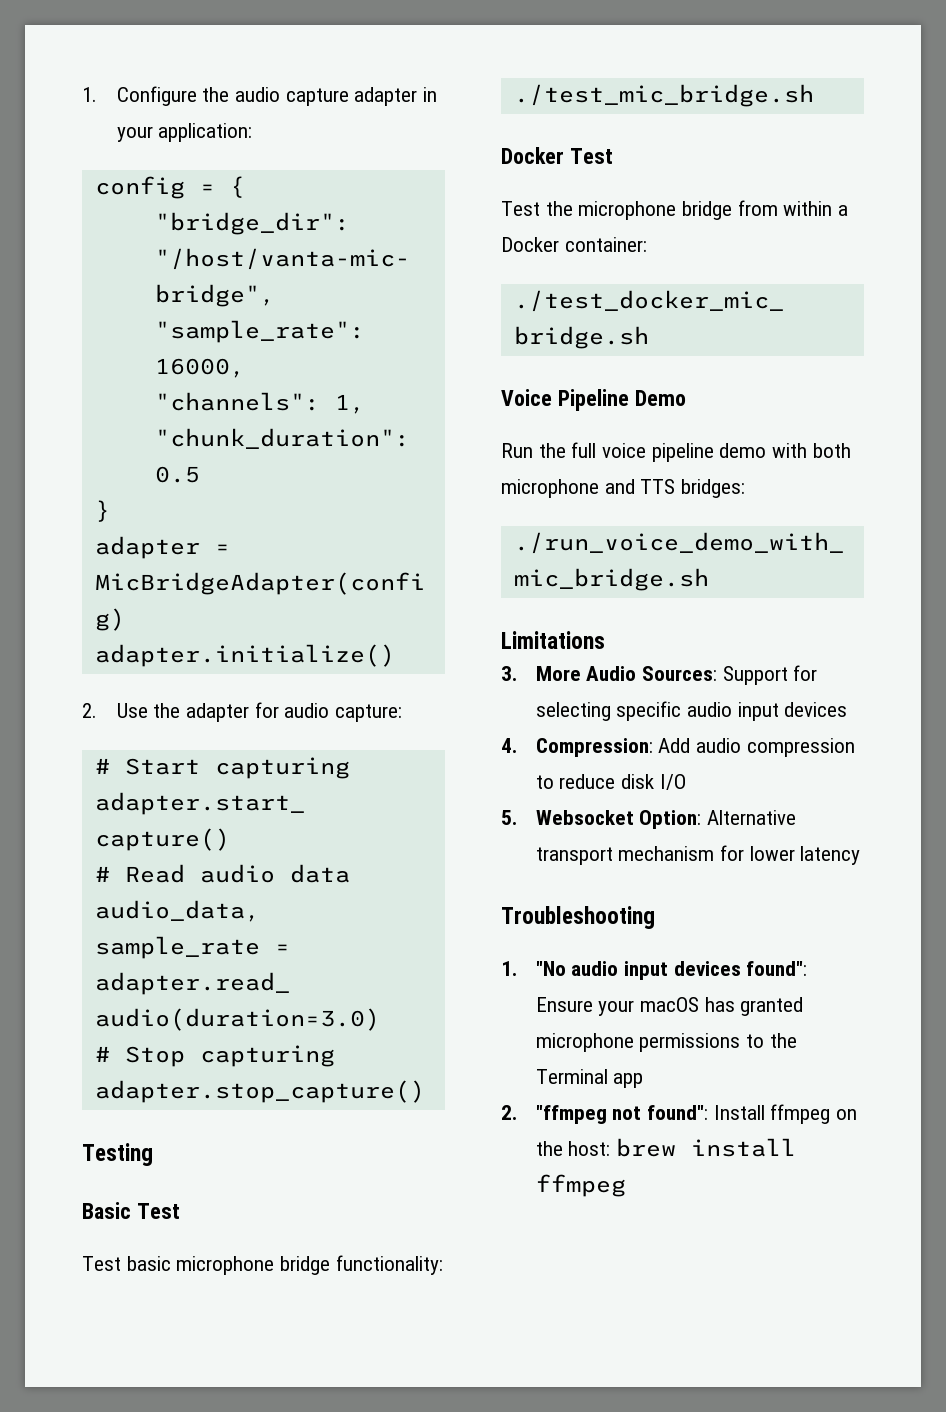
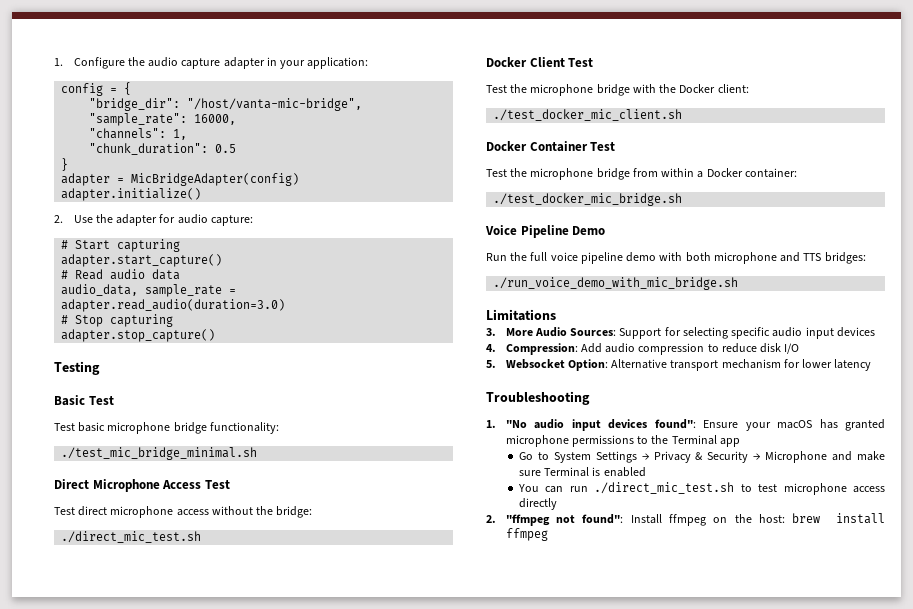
[513,84,814,107] [501,147,564,164] ./test_mic_bridge.sh // Docker -> [61,447,258,460] [54,479,230,492] [54,506,313,518] [61,531,202,543] [486,57,594,67] [486,84,749,96] [493,109,683,121] [486,141,588,152] ./test_mic_bridge_minimal.sh // Direct Microphone Access Test // Test direct microphone access without the bridge: // ./direct_mic_test.sh // Docker Client Test // Test the microphone bridge with the Docker client: // ./test_docker_mic_client.sh // Docker Container
(644, 1080) none -> [518,451,885,463] [518,467,646,477] [517,482,885,495] [518,498,557,510] // Go to System Settings → Privacy & Security → Microphone and make sure Terminal is enabled // You can run ./direct_mic_test.sh to test microphone access directly

